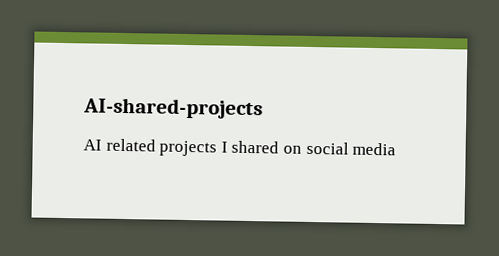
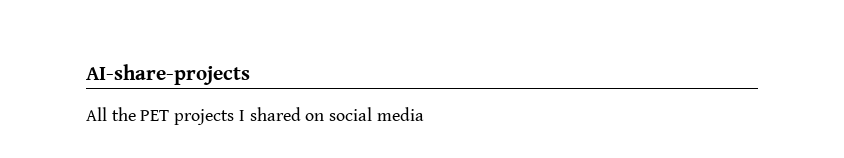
[83,97,263,120] [83,138,156,152] AI-shared-projects // AI related -> [86,64,250,85] [86,107,170,121] AI-share-projects // All the PET

